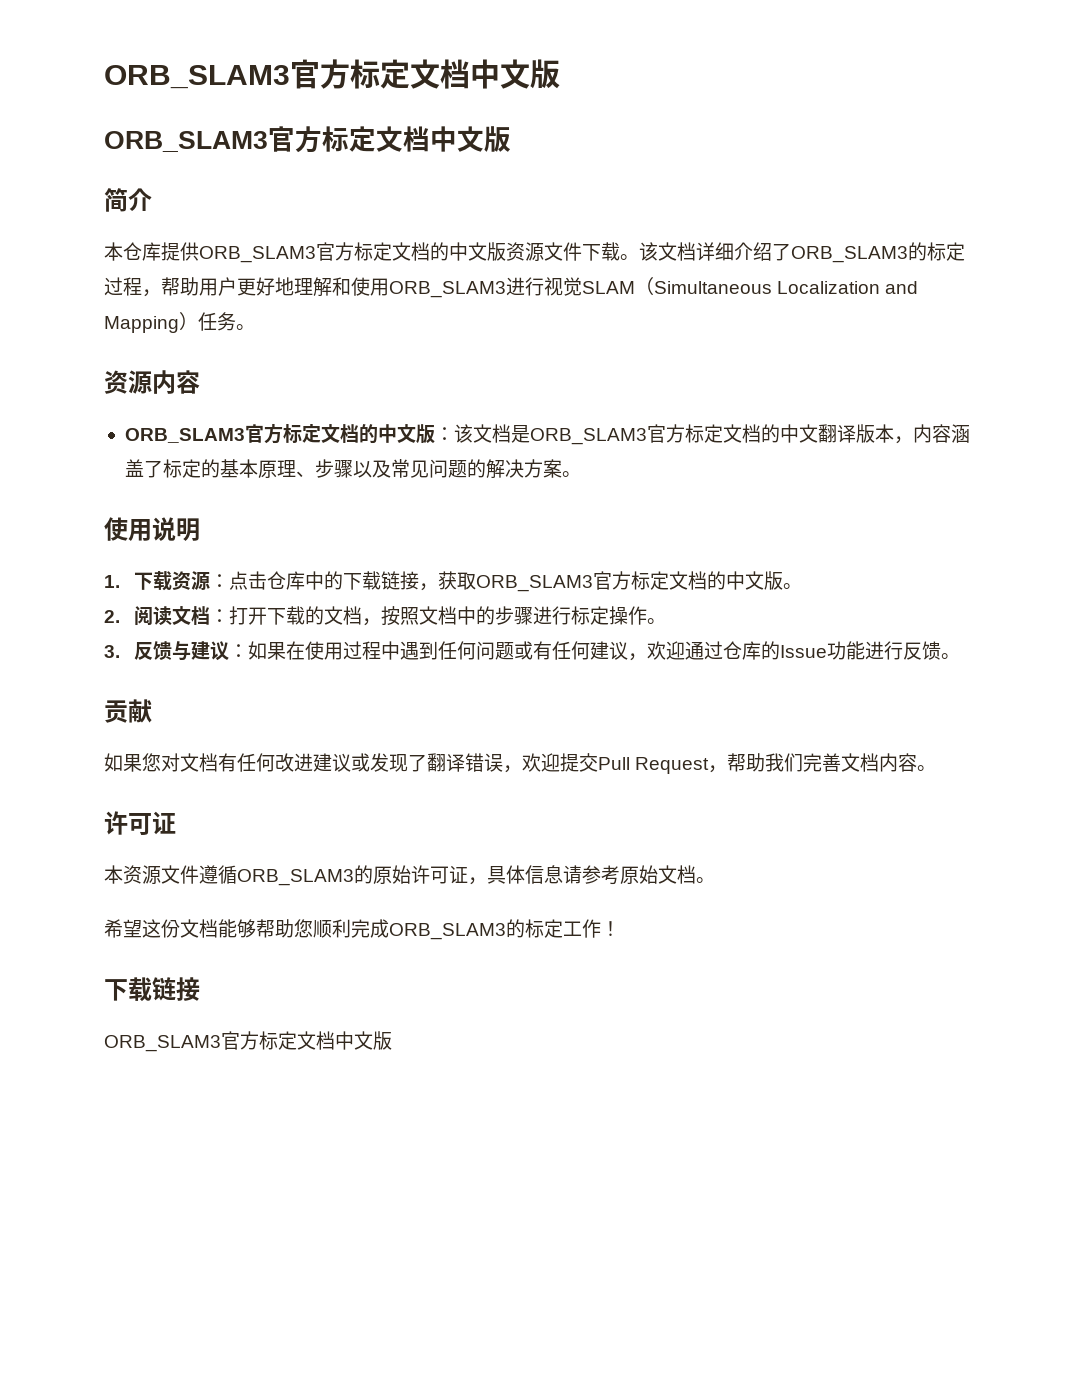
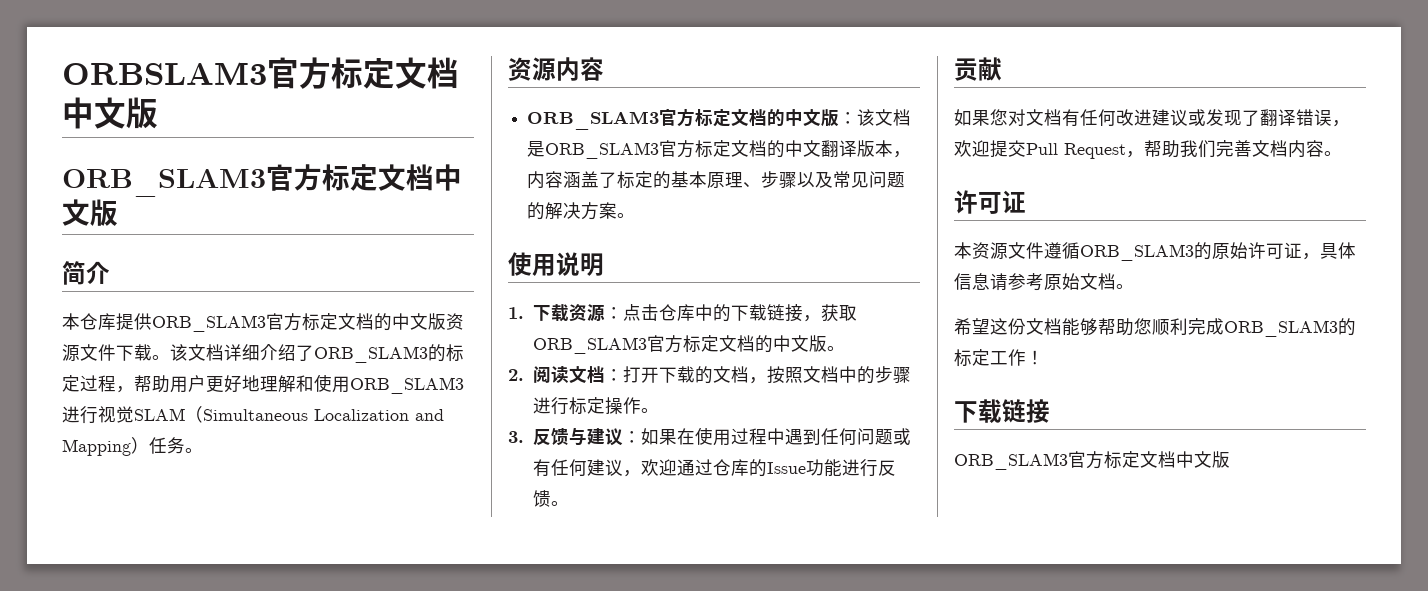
[104,65,290,89] ORB_SLAM3 -> [62,62,267,85] ORBSLAM3

